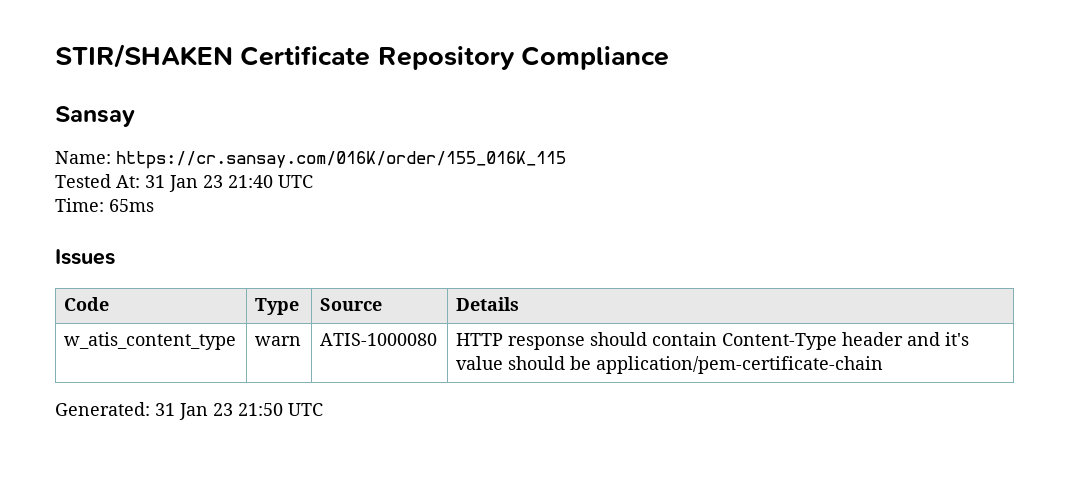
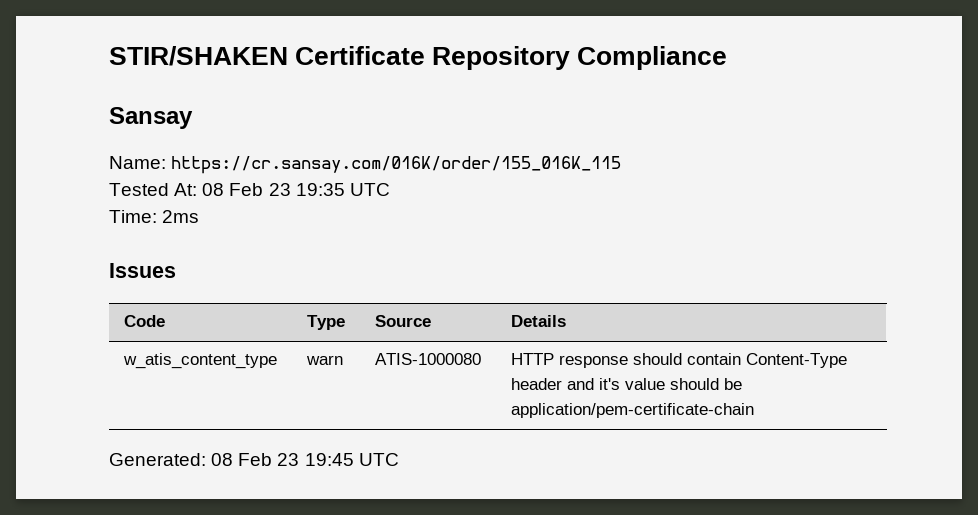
[145,175,273,192] 31 Jan 23 21:40 -> [202,183,345,196] 08 Feb 23 19:35
[109,199,154,212] 65ms -> [162,210,200,223] 2ms
[155,403,283,420] 31 Jan 23 21:50 -> [211,453,354,466] 08 Feb 23 19:45

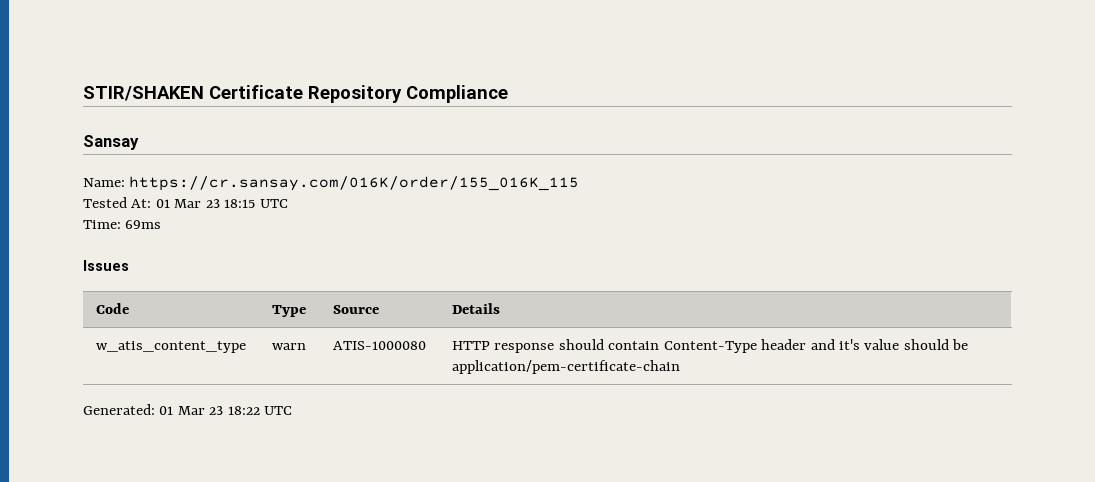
[202,183,345,196] 08 Feb 23 19:35 -> [155,199,256,208] 01 Mar 23 18:15
[162,210,200,223] 2ms -> [125,220,162,229] 69ms
[211,453,354,466] 08 Feb 23 19:45 -> [159,406,260,415] 01 Mar 23 18:22

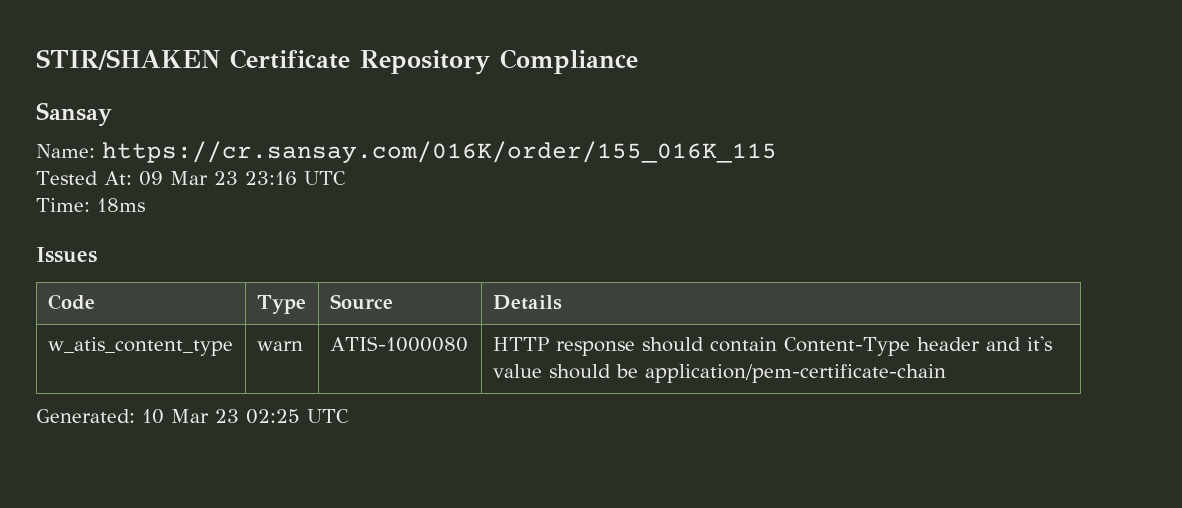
[155,199,256,208] 01 Mar 23 18:15 -> [138,171,297,186] 09 Mar 23 23:16
[125,220,162,229] 69ms -> [97,198,145,212] 18ms
[159,406,260,415] 01 Mar 23 18:22 -> [142,409,300,424] 10 Mar 23 02:25

